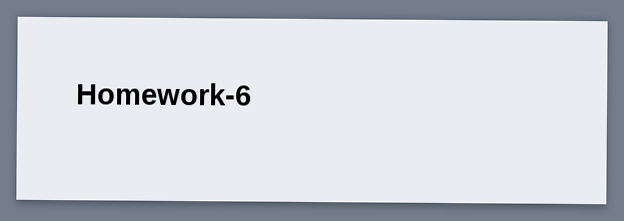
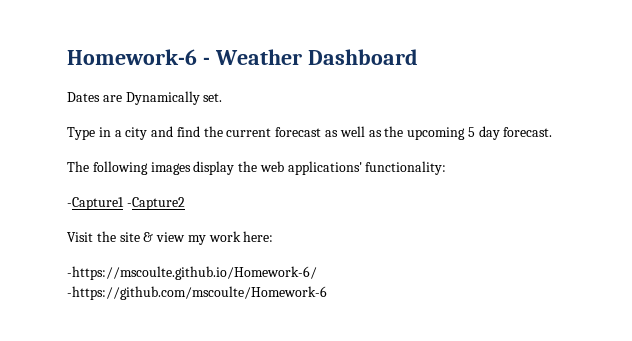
(252, 94) none -> [202,49,418,65] [67,91,223,105] [67,126,553,140] [67,161,447,175] [67,197,185,210] [67,231,274,245] [67,266,317,280] [67,286,327,300] - Weather Dashboard // Dates are Dynamically set. // Type in a city and find the current forecast as well as the upcoming 5 day forecast. // The following images display the web applications' functionality: // -Capture1 -Capture2 // Visit the site & view my work here: // -https://mscoulte.github.io/Homework-6/ -https://github.com/mscoulte/Homework-6

